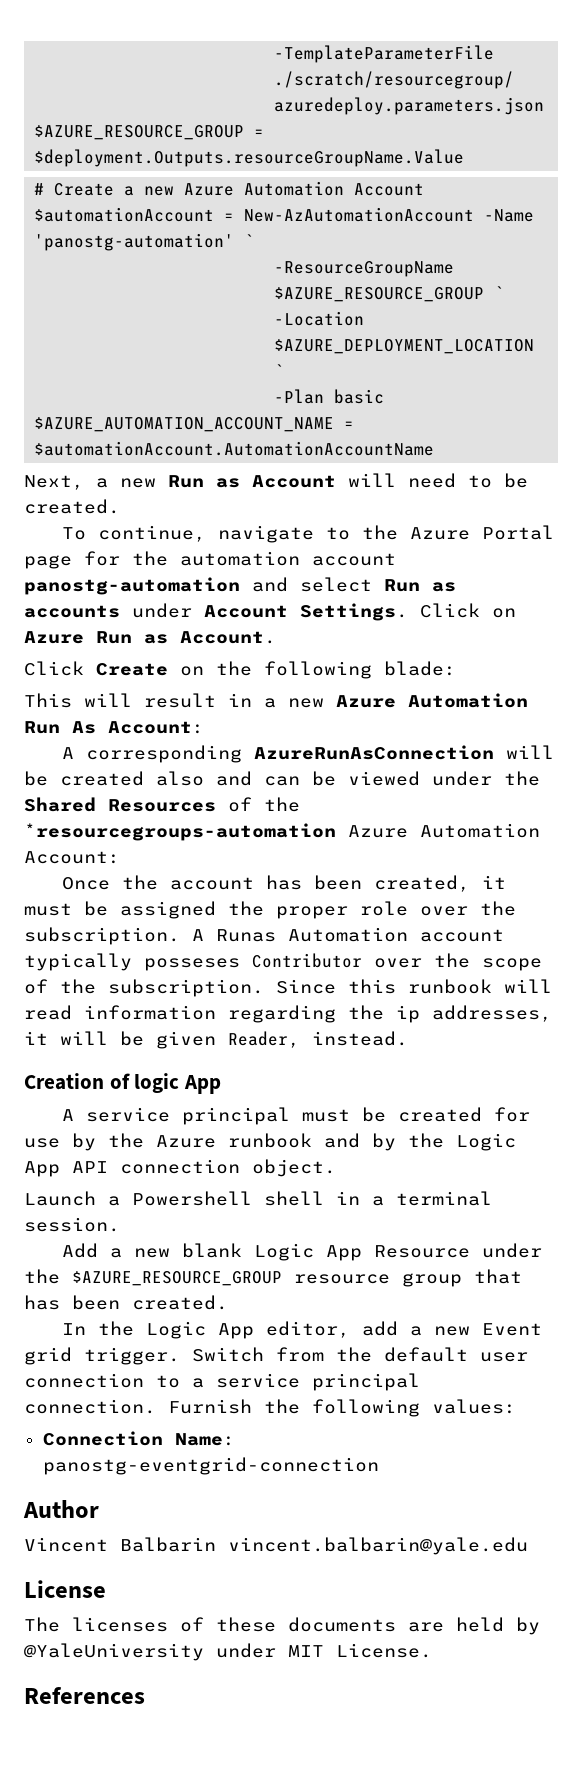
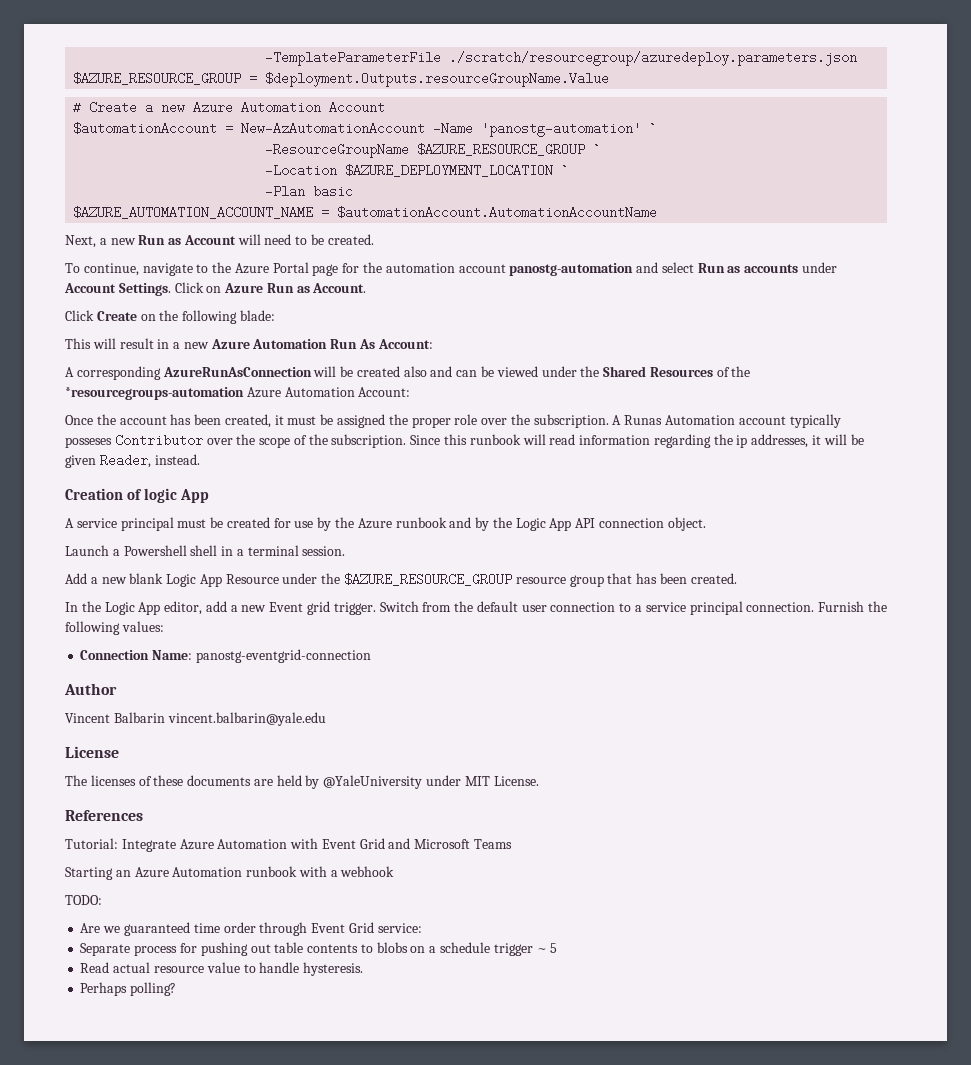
(145, 1695) none -> [65,838,513,852] [65,866,395,880] [65,895,102,905] [80,922,422,936] [80,942,558,956] [80,962,364,976] [80,982,177,996] // Tutorial: Integrate Azure Automation with Event Grid and Microsoft Teams // Starting an Azure Automation runbook with a webhook // TODO: // Are we guaranteed time order through Event Grid service: // Separate process for pushing out table contents to blobs on a schedule trigger ~ 5 // Read actual resource value to handle hysteresis. // Perhaps polling?

